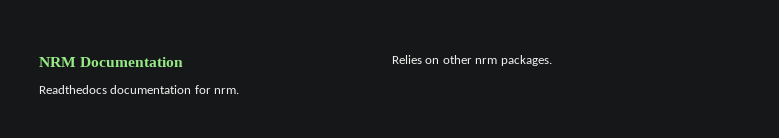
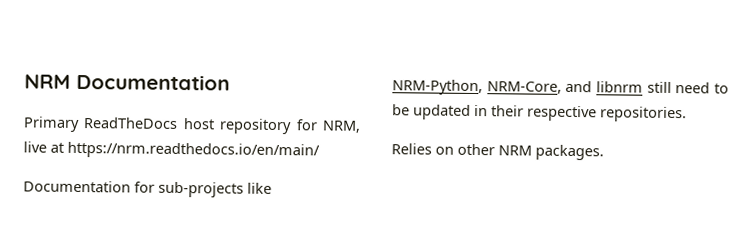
[39,85,240,94] Readthedocs documentation for nrm. -> [23,116,361,135] [23,141,320,160] [23,180,272,198] [392,79,729,96] [392,104,687,123] Primary ReadTheDocs host repository for NRM, live at https://nrm.readthedocs.io/en/main/ // Documentation for sub-projects like NRM-Python, NRM-Core, and libnrm still need to be updated in their respective repositories.
[475,58,498,64] nrm -> [498,145,532,156] NRM

